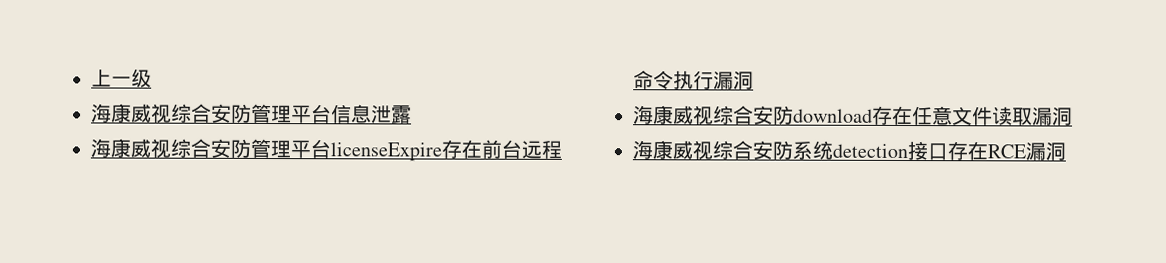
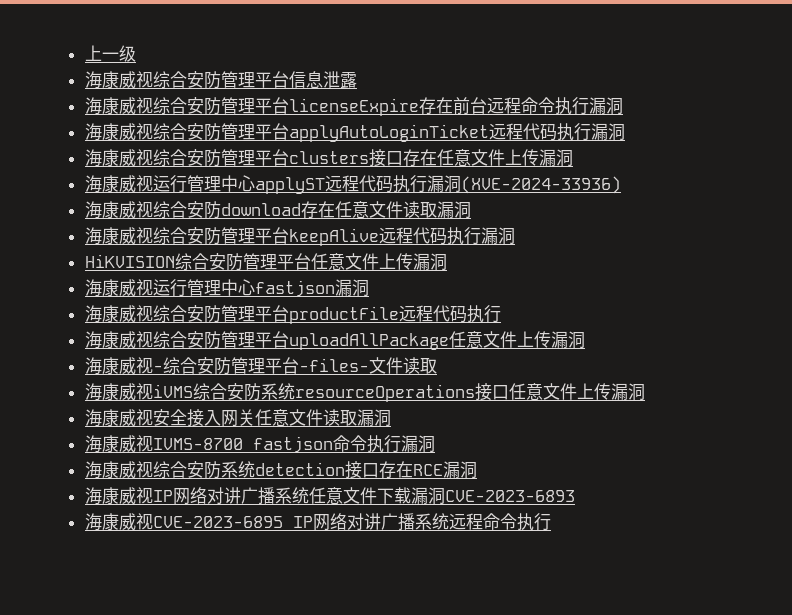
(754, 80) none -> [84,123,625,142] [84,149,573,167] [84,175,621,194] // 海康威视综合安防管理平台applyAutoLoginTicket远程代码执行漏洞 // 海康威视综合安防管理平台clusters接口存在任意文件上传漏洞 // 海康威视运行管理中心applyST远程代码执行漏洞(XVE-2024-33936)
(1073, 116) none -> [84,227,515,246] [84,253,447,271] [84,279,369,297] [84,305,501,324] [84,331,585,350] [84,357,437,375] [84,383,645,402] [84,409,391,427] [84,435,435,453] // 海康威视综合安防管理平台keepAlive远程代码执行漏洞 // HiKVISION综合安防管理平台任意文件上传漏洞 // 海康威视运行管理中心fastjson漏洞 // 海康威视综合安防管理平台productFile远程代码执行 // 海康威视综合安防管理平台uploadAllPackage任意文件上传漏洞 // 海康威视-综合安防管理平台-files-文件读取 // 海康威视iVMS综合安防系统resourceOperations接口任意文件上传漏洞 // 海康威视安全接入网关任意文件读取漏洞 // 海康威视IVMS-8700 fastjson命令执行漏洞
(1066, 151) none -> [84,487,575,505] [84,513,551,531] // 海康威视IP网络对讲广播系统任意文件下载漏洞CVE-2023-6893 // 海康威视CVE-2023-6895 IP网络对讲广播系统远程命令执行

